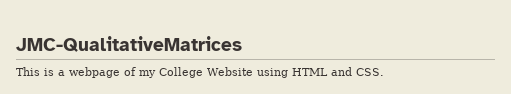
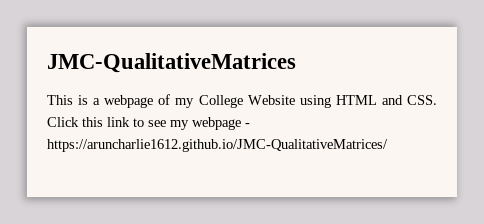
(384, 72) none -> [47,117,250,130] [47,139,388,152] Click this link to see my webpage - https://aruncharlie1612.github.io/JMC-QualitativeMatrices/

